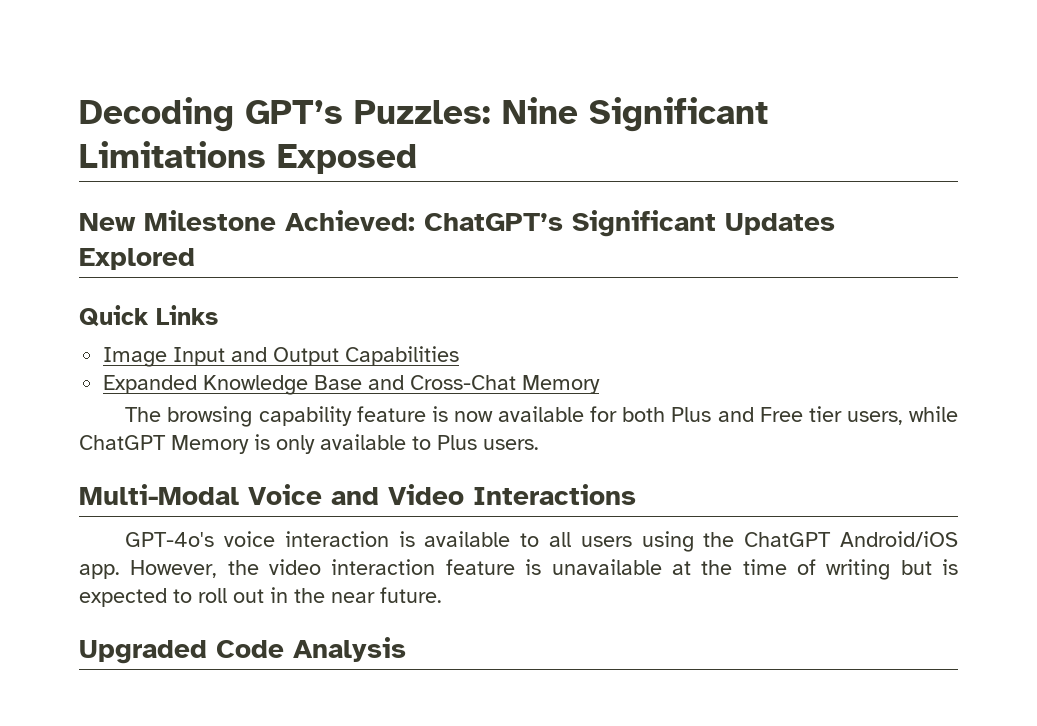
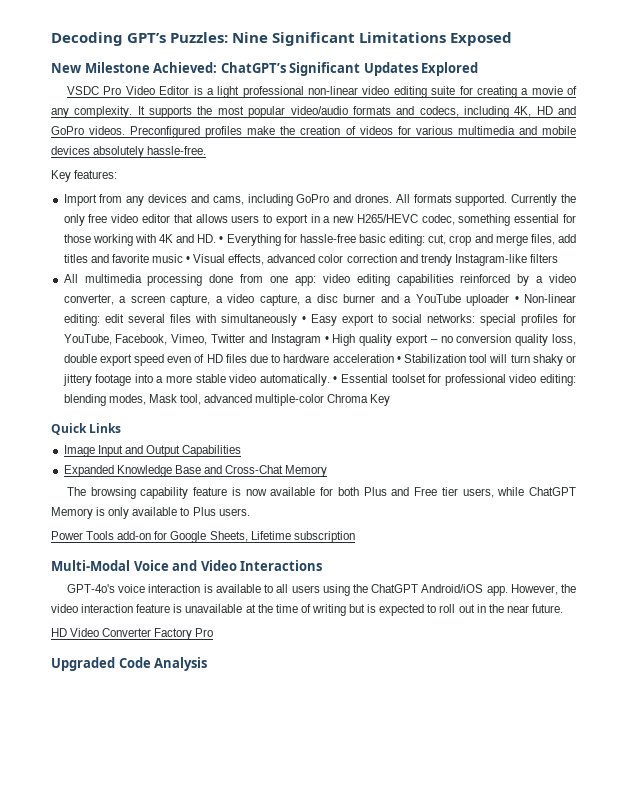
(195, 259) none -> [67,86,577,98] [51,106,576,118] [51,126,577,138] [51,146,207,158] [51,170,118,182] [63,194,577,206] [63,214,577,226] [63,234,576,246] [63,254,559,266] [63,274,577,286] [63,294,577,306] [63,314,576,326] [63,334,577,346] [63,354,576,366] [62,374,576,386] [63,394,391,406] // VSDC Pro Video Editor is a light professional non-linear video editing suite for creating a movie of any complexity. It supports the most popular video/audio formats and codecs, including 4K, HD and GoPro videos. Preconfigured profiles make the creation of videos for various multimedia and mobile devices absolutely hassle-free. // Key features: // Import from any devices and cams, including GoPro and drones. All formats supported. Сurrently the only free video editor that allows users to export in a new H265/HEVC codec, something essential for those working with 4K and HD. • Everything for hassle-free basic editing: cut, crop and merge files, add titles and favorite music • Visual effects, advanced color correction and trendy Instagram-like filters // All multimedia processing done from one app: video editing capabilities reinforced by a video converter, a screen capture, a video capture, a disc burner and a YouTube uploader • Non-linear editing: edit several files with simultaneously • Easy export to social networks: special profiles for YouTube, Facebook, Vimeo, Twitter and Instagram • High quality export – no conversion quality loss, double export speed even of HD files due to hardware acceleration • Stabilization tool will turn shaky or jittery footage into a more stable video automatically. • Essential toolset for professional video editing: blending modes, Mask tool, advanced multiple-color Chroma Key
(539, 444) none -> [51,531,355,543] // Power Tools add-on for Google Sheets, Lifetime subscription
(442, 595) none -> [51,628,214,640] // HD Video Converter Factory Pro

